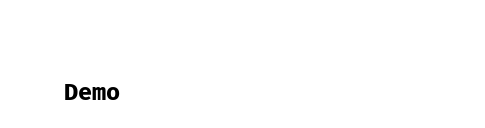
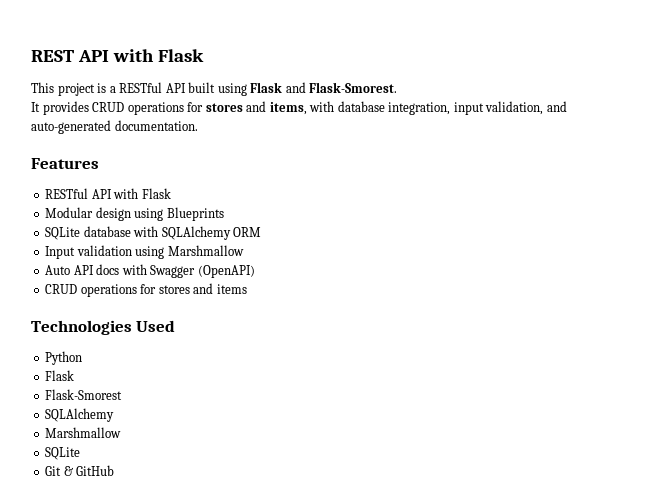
[64,84,120,100] Demo -> [31,49,204,62] [31,82,398,96] [31,101,567,115] [31,120,198,134] [31,158,99,169] [45,188,171,199] [45,207,224,221] [45,226,262,240] [45,245,244,259] [45,264,255,278] [45,283,247,297] [31,320,176,335] [45,351,83,365] [45,370,75,381] [45,389,123,400] [45,408,115,422] [45,427,122,438] [45,447,81,460] [45,465,115,476] REST API with Flask // This project is a RESTful API built using Flask and Flask-Smorest. // It provides CRUD operations for stores and items, with database integration, input validation, and auto-generated documentation. // Features // RESTful API with Flask // Modular design using Blueprints // SQLite database with SQLAlchemy ORM // Input validation using Marshmallow // Auto API docs with Swagger (OpenAPI) // CRUD operations for stores and items // Technologies Used // Python // Flask // Flask-Smorest // SQLAlchemy // Marshmallow // SQLite // Git & GitHub

